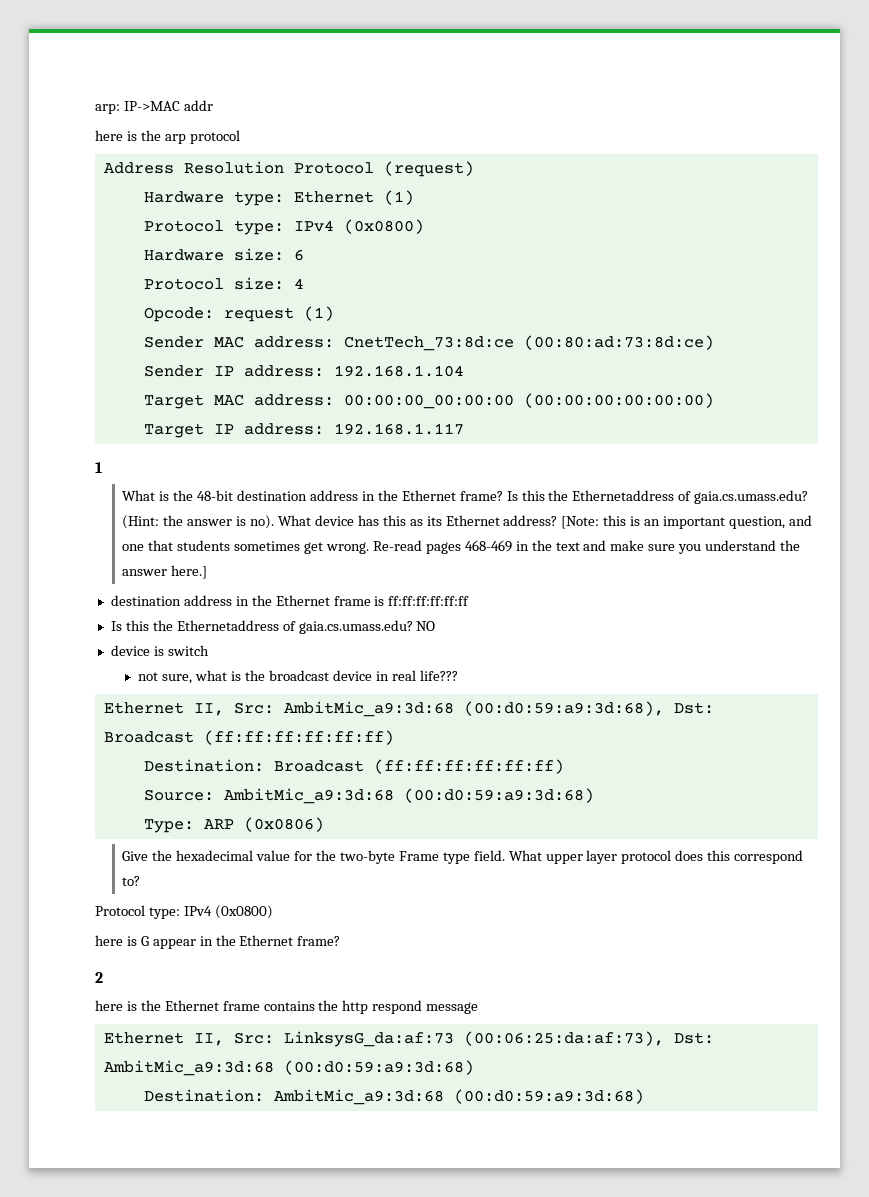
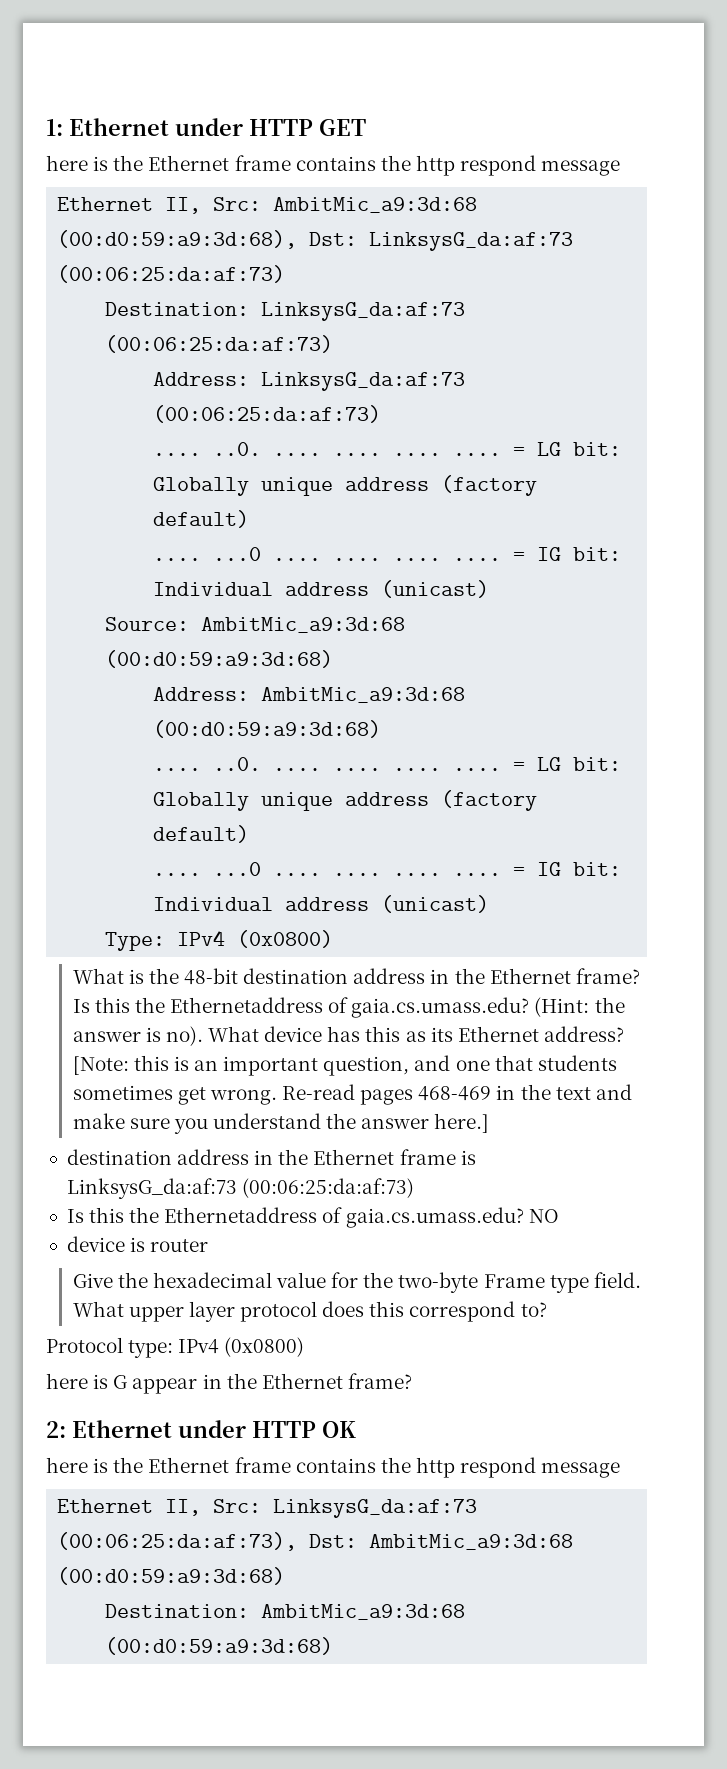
[95,100,213,114] [95,130,240,144] [103,161,474,177] [143,190,414,206] [143,219,424,235] [143,248,304,261] [143,277,304,290] [143,306,334,322] [143,335,714,351] [143,365,464,377] [143,393,714,409] [143,423,464,438] [95,462,102,473] arp: IP->MAC addr // here is the arp protocol // Address Resolution Protocol (request) // Hardware type: Ethernet (1) // Protocol type: IPv4 (0x0800) // Hardware size: 6 // Protocol size: 4 // Opcode: request (1) // Sender MAC address: CnetTech_73:8d:ce (00:80:ad:73:8d:ce) // Sender IP address: 192.168.1.104 // Target MAC address: 00:00:00_00:00:00 (00:00:00:00:00:00) // Target IP address: 192.168.1.117 // 1 -> [46,118,366,136] [46,155,621,176] [57,197,478,214] [57,230,574,251] [57,265,286,283] [105,302,466,321] [105,335,334,353] [153,372,466,391] [153,405,382,423] [153,442,622,456] [153,475,538,496] [153,510,250,528] [153,547,622,561] [153,580,490,598] [105,617,406,633] [105,650,334,668] [153,687,466,703] [153,720,382,738] [153,757,622,771] [153,790,538,811] [153,825,250,843] [153,862,622,876] [153,895,490,913] [105,930,334,951] 1: Ethernet under HTTP GET // here is the Ethernet frame contains the http respond message // Ethernet II, Src: AmbitMic_a9:3d:68 (00:d0:59:a9:3d:68), Dst: LinksysG_da:af:73 (00:06:25:da:af:73) // Destination: LinksysG_da:af:73 (00:06:25:da:af:73) // Address: LinksysG_da:af:73 (00:06:25:da:af:73) // .... ..0. .... .... .... .... = LG bit: Globally unique address (factory default) // .... ...0 .... .... .... .... = IG bit: Individual address (unicast) // Source: AmbitMic_a9:3d:68 (00:d0:59:a9:3d:68) // Address: AmbitMic_a9:3d:68 (00:d0:59:a9:3d:68) // .... ..0. .... .... .... .... = LG bit: Globally unique address (factory default) // .... ...0 .... .... .... .... = IG bit: Individual address (unicast) // Type: IPv4 (0x0800)
[388,596,470,606] ff:ff:ff:ff:ff:ff -> [66,1178,415,1199] LinksysG_da:af:73 (00:06:25:da:af:73)
[167,645,209,656] [138,670,458,684] [103,701,714,717] [103,730,394,745] [143,759,564,774] [143,788,594,804] [143,817,324,833] switch // not sure, what is the broadcast device in real life??? // Ethernet II, Src: AmbitMic_a9:3d:68 (00:d0:59:a9:3d:68), Dst: Broadcast (ff:ff:ff:ff:ff:ff) // Destination: Broadcast (ff:ff:ff:ff:ff:ff) // Source: AmbitMic_a9:3d:68 (00:d0:59:a9:3d:68) // Type: ARP (0x0806) -> [150,1239,209,1252] router
[95,972,103,983] 2 -> [46,1420,356,1438] 2: Ethernet under HTTP OK

